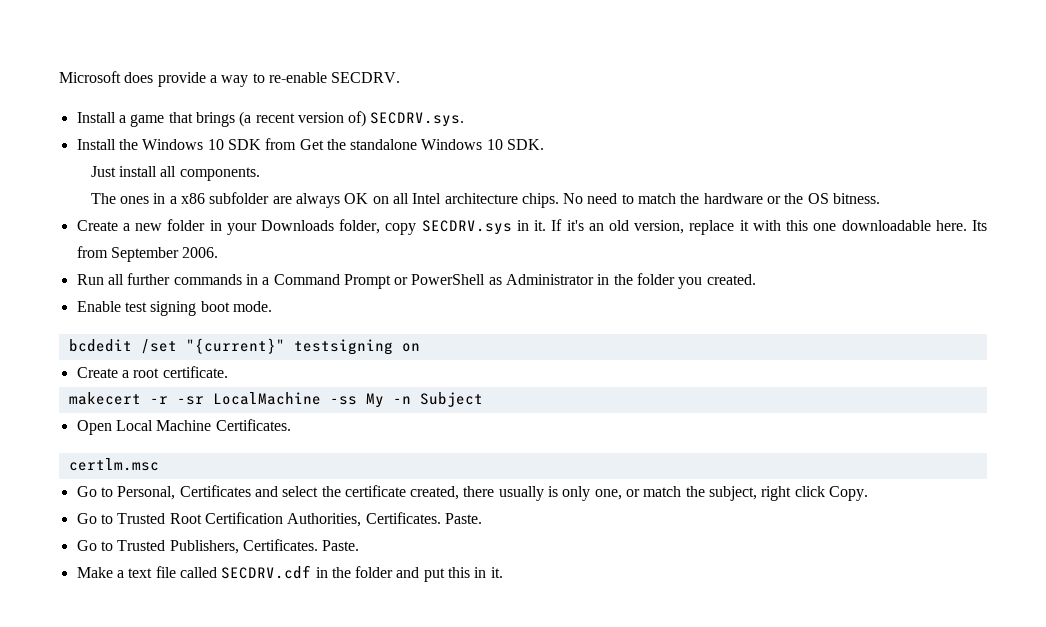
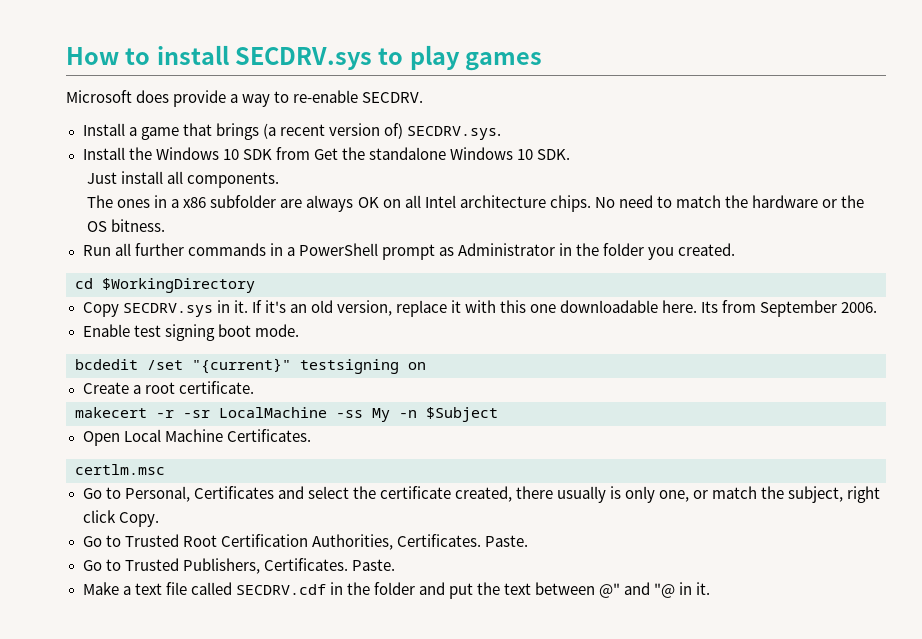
(59, 77) none -> [66,45,543,71] How to install SECDRV.sys to play games //
[76,219,417,235] Create a new folder in your Downloads folder, copy -> [82,243,736,260] [75,278,255,293] [82,302,119,317] Run all further commands in a PowerShell prompt as Administrator in the folder you created. // cd $WorkingDirectory // Copy
[76,273,756,289] // Run all further commands in a Command Prompt or PowerShell as Administrator in the folder you created. -> (878, 307) none
[419,392,483,407] Subject -> [426,407,498,422] $Subject
[448,567,471,578] this -> [477,582,676,598] the text between @" and "@

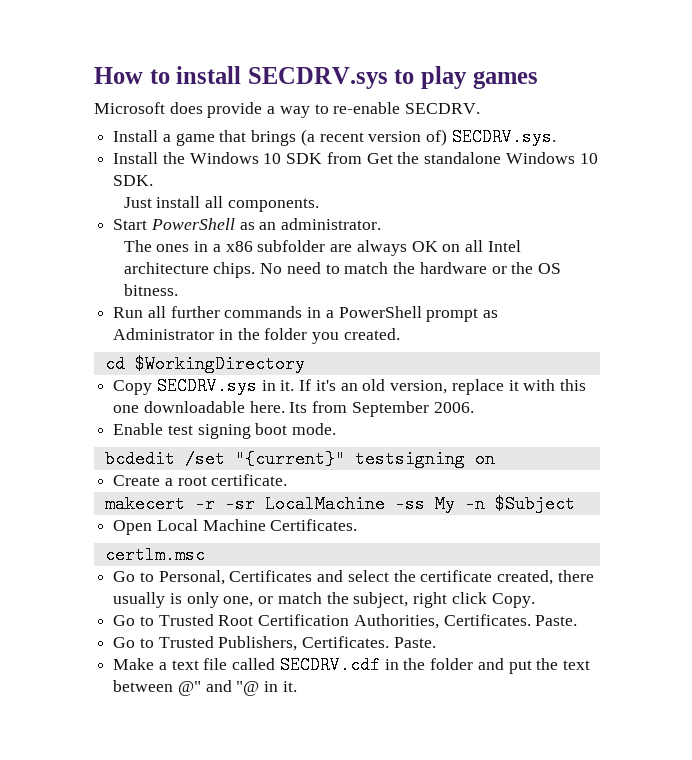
(280, 180) none -> [113,218,382,230] // Start PowerShell as an administrator.

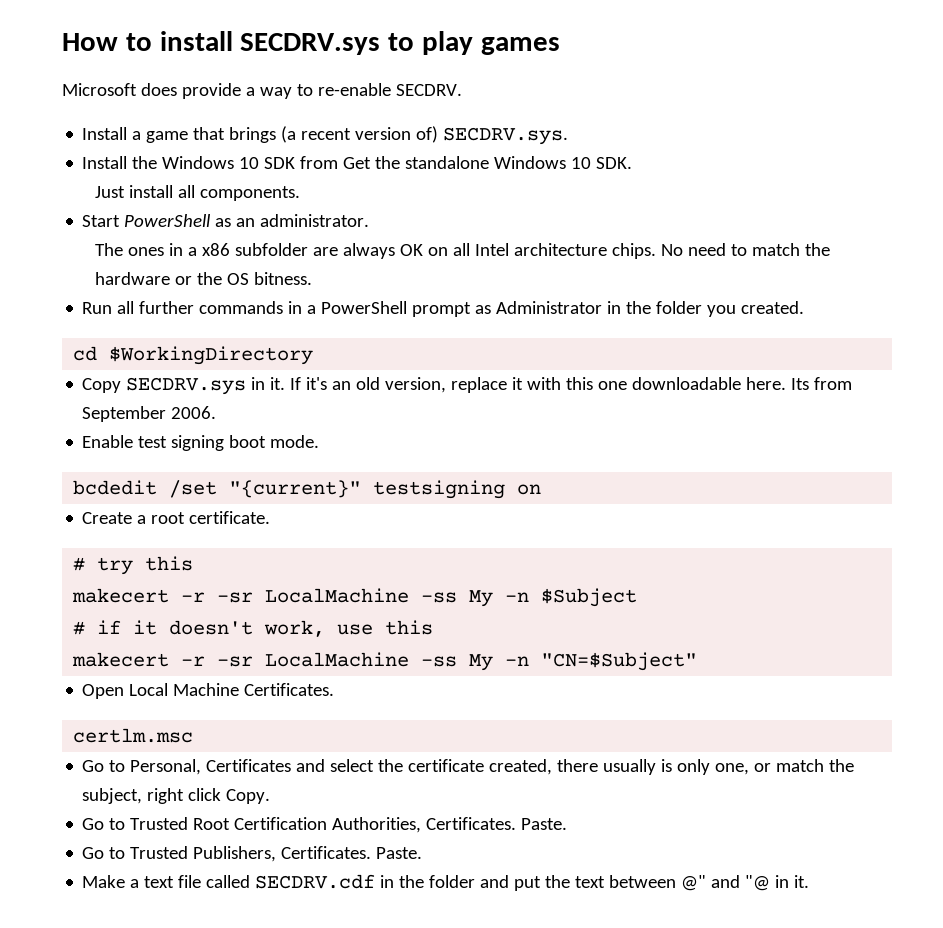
(288, 480) none -> [73,556,194,575] // # try this
(575, 504) none -> [73,620,434,637] [72,652,698,671] // # if it doesn't work, use this // makecert -r -sr LocalMachine -ss My -n "CN=$Subject"

